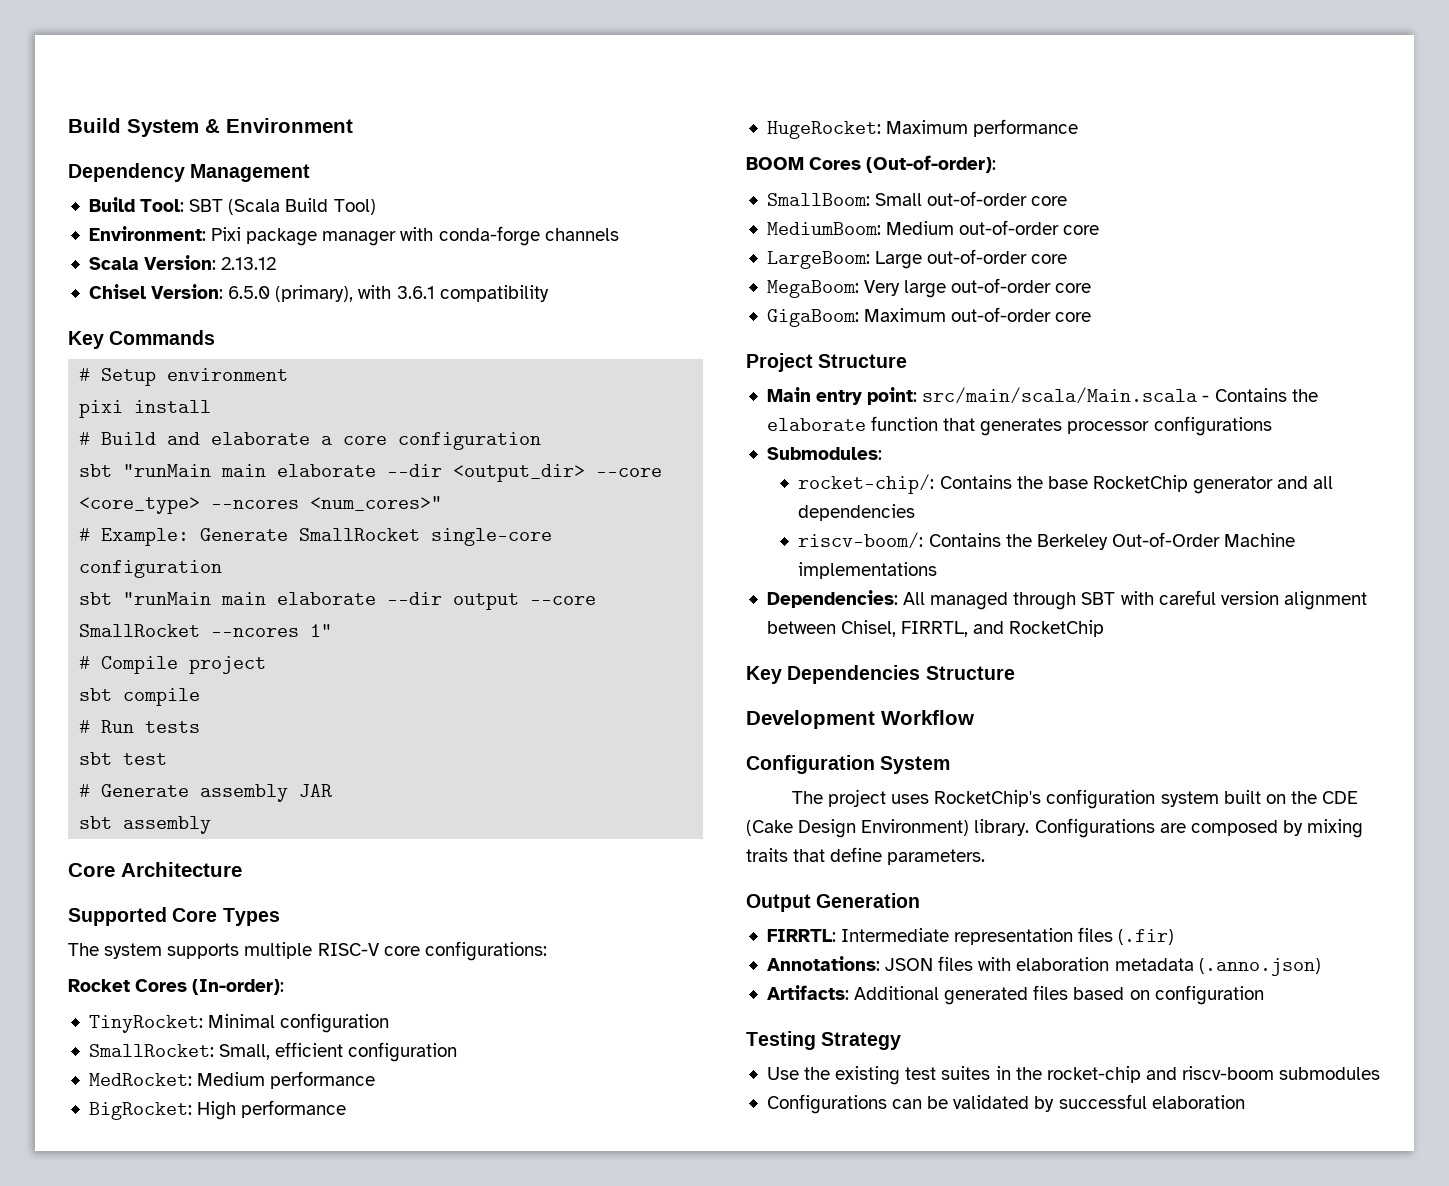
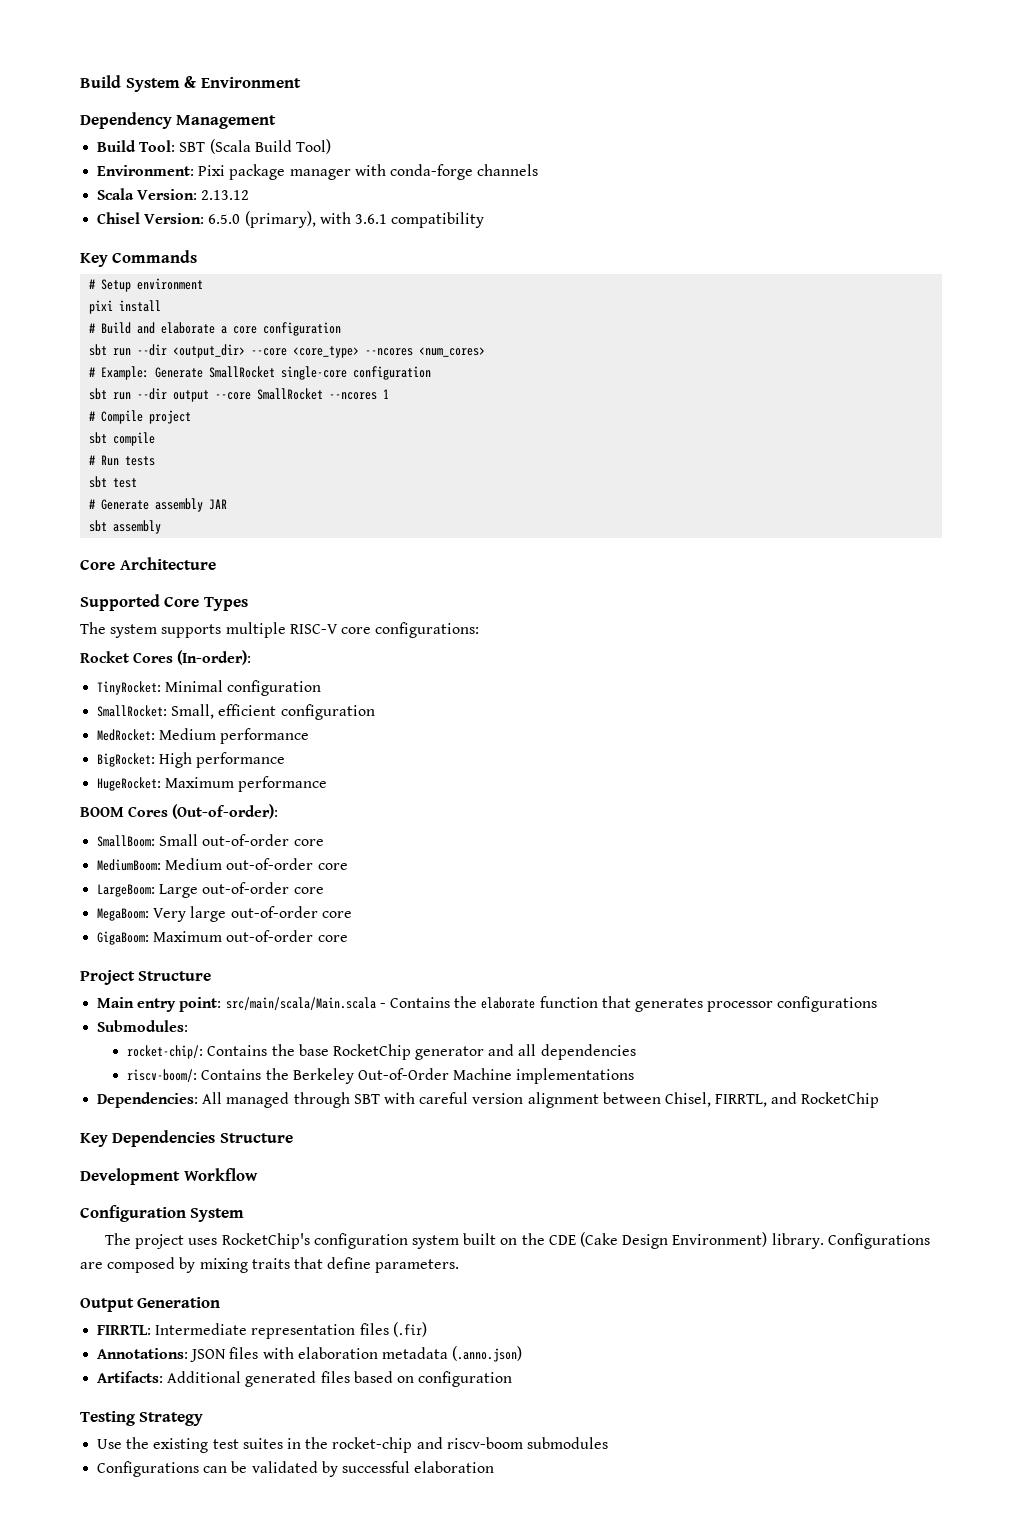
[123,464,377,477] "runMain main elaborate -> [113,348,132,356] run
[310,496,443,511] <num_cores>" -> [419,347,486,357] <num_cores>
[123,592,377,605] "runMain main elaborate -> [113,392,132,400] run
[310,624,333,637] 1" -> [383,389,390,399] 1

